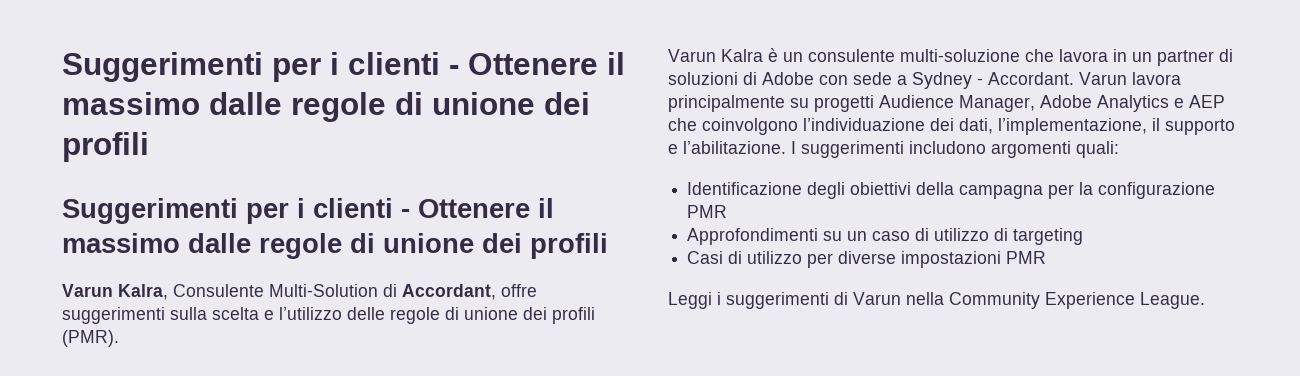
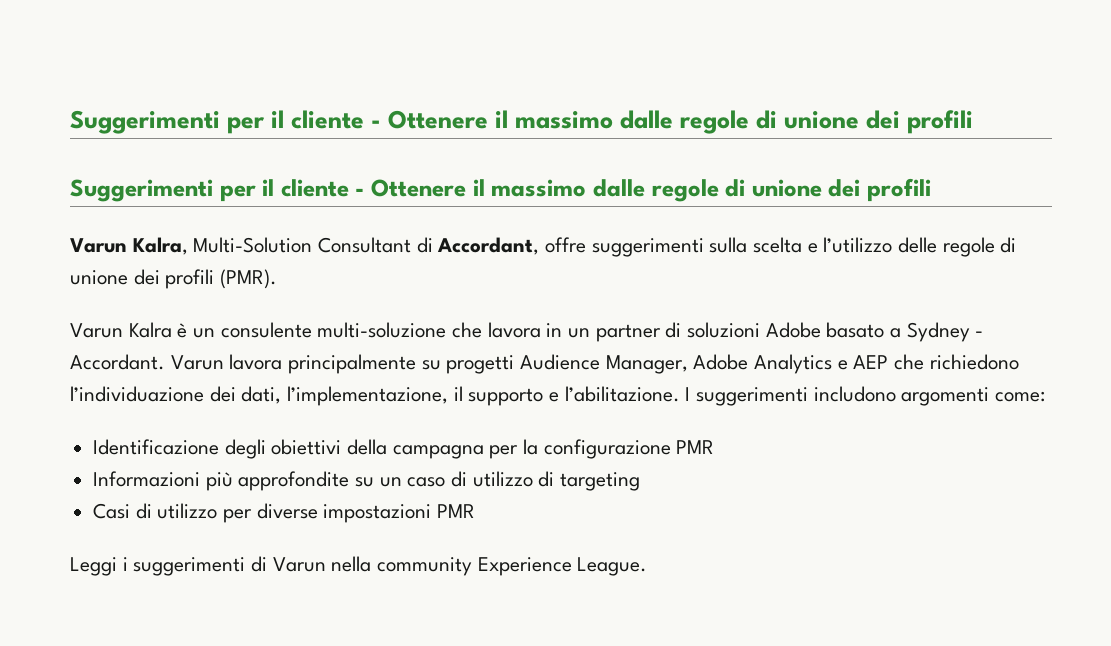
[62,52,440,82] Suggerimenti per i clienti -> [70,110,364,134] Suggerimenti per il cliente
[297,198,393,218] i clienti -> [262,179,349,197] il cliente
[173,284,378,297] Consulente Multi-Solution -> [193,237,412,253] Multi-Solution Consultant
[743,72,892,85] di Adobe con sede -> [765,322,885,338] Adobe basato
[702,118,798,135] coinvolgono -> [929,354,1019,370] richiedono
[1076,141,1119,158] quali: -> [995,391,1046,402] come:
[687,228,819,245] Approfondimenti -> [93,471,350,491] Informazioni più approfondite
[949,292,1040,309] Community -> [377,557,473,576] community

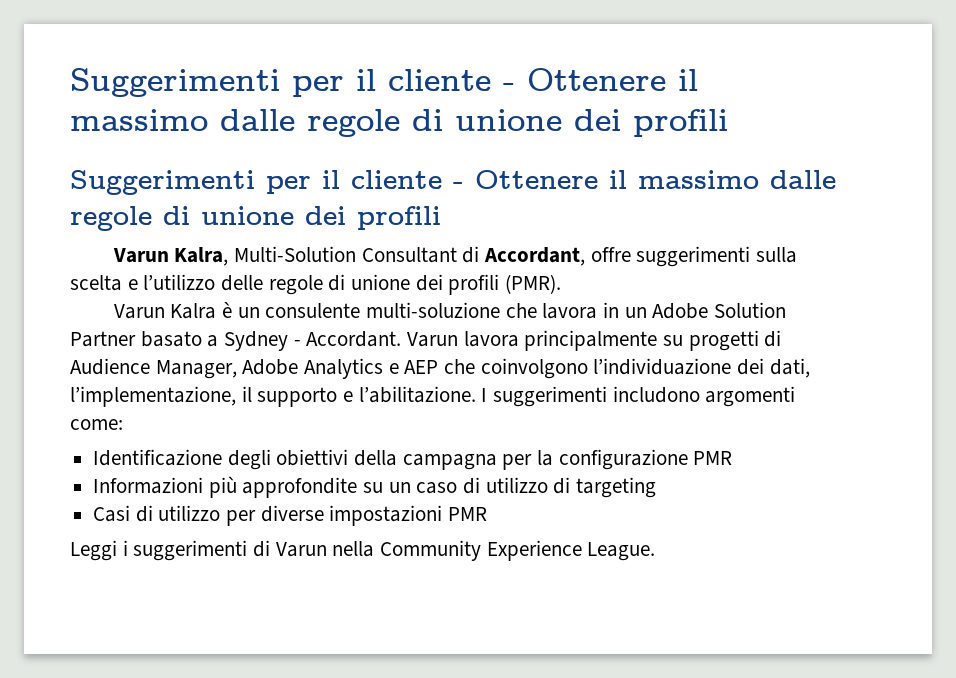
[595,322,821,342] partner di soluzioni Adobe -> [652,302,787,319] [70,331,136,347] Adobe Solution Partner
(515, 364) none -> [764,330,782,347] di
[929,354,1019,370] richiedono -> [480,358,588,379] coinvolgono
[377,557,473,576] community -> [380,540,482,561] Community

